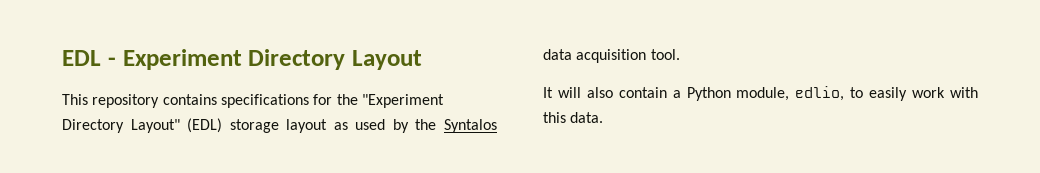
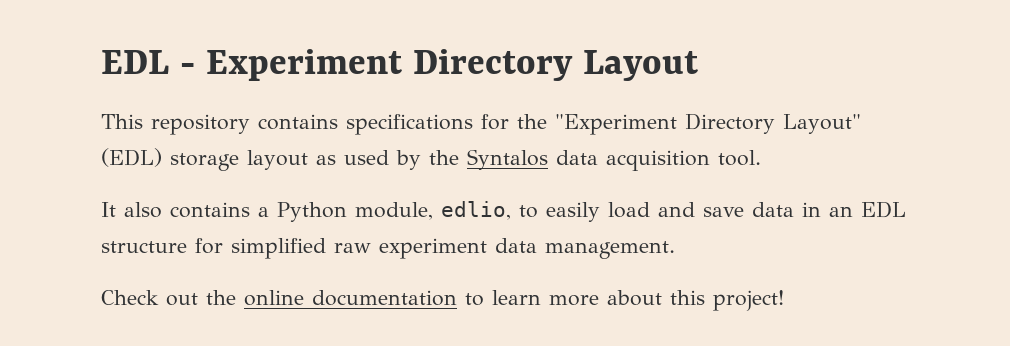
[557,87,667,98] will also contain -> [124,202,250,218] also contains
[912,87,979,98] [543,112,604,123] work with this data. -> [608,201,906,218] [101,238,675,259] [101,290,784,311] load and save data in an EDL structure for simplified raw experiment data management. // Check out the online documentation to learn more about this project!

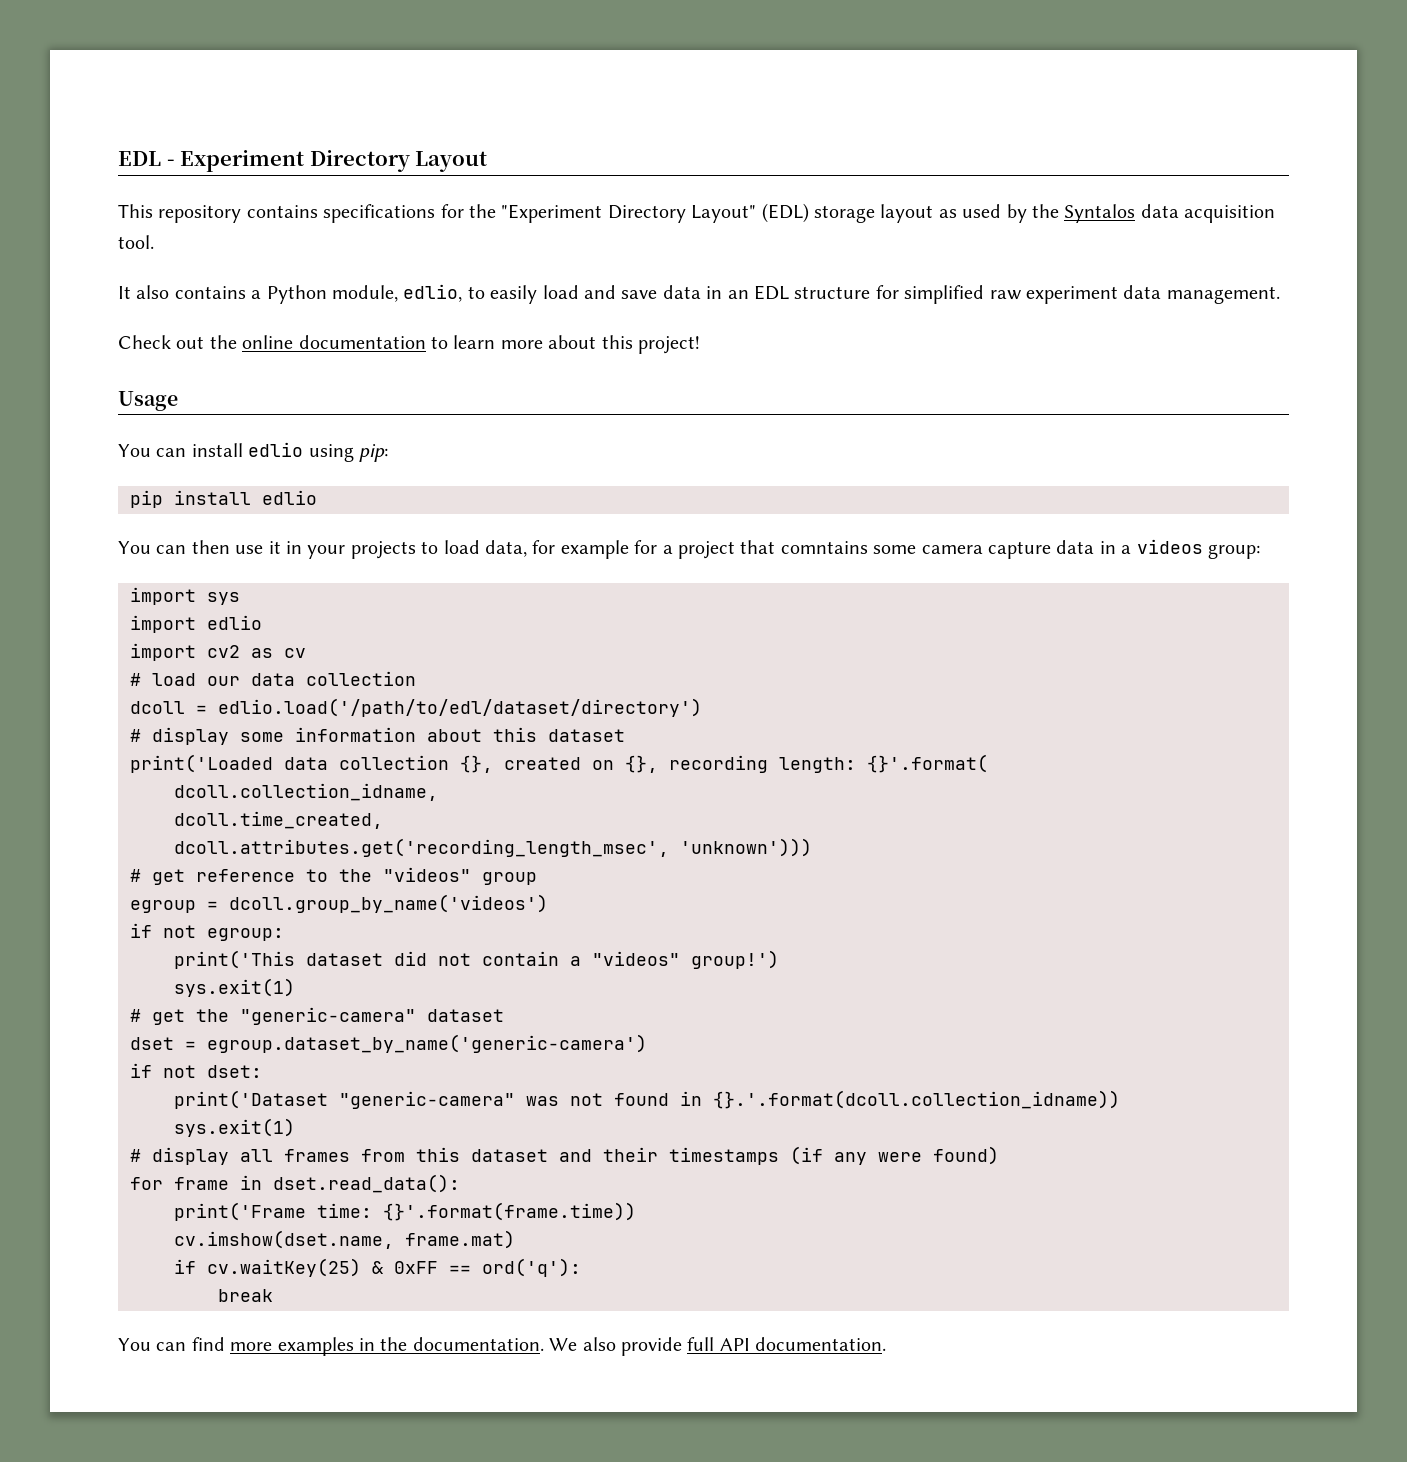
(784, 300) none -> [118,391,178,411] [118,442,388,462] [130,490,317,508] [118,539,1260,559] [130,587,240,605] [130,615,262,633] [130,643,306,661] [130,671,416,686] [130,698,702,717] [130,727,625,745] [130,754,988,773] [174,783,438,801] [174,811,383,829] [174,838,812,857] [130,867,537,885] [130,894,548,913] [130,923,284,941] [174,950,779,969] [174,978,295,997] [130,1007,504,1025] [130,1034,647,1053] [130,1063,262,1078] [174,1090,1120,1109] [174,1118,295,1137] [130,1146,999,1165] [130,1174,460,1193] [174,1202,636,1221] [174,1230,515,1249] [174,1258,581,1277] [218,1289,273,1302] [118,1337,887,1356] // Usage // You can install edlio using pip: // pip install edlio // You can then use it in your projects to load data, for example for a project that comntains some camera capture data in a videos group: // import sys // import edlio // import cv2 as cv // # load our data collection // dcoll = edlio.load('/path/to/edl/dataset/directory') // # display some information about this dataset // print('Loaded data collection {}, created on {}, recording length: {}'.format( // dcoll.collection_idname, // dcoll.time_created, // dcoll.attributes.get('recording_length_msec', 'unknown'))) // # get reference to the "videos" group // egroup = dcoll.group_by_name('videos') // if not egroup: // print('This dataset did not contain a "videos" group!') // sys.exit(1) // # get the "generic-camera" dataset // dset = egroup.dataset_by_name('generic-camera') // if not dset: // print('Dataset "generic-camera" was not found in {}.'.format(dcoll.collection_idname)) // sys.exit(1) // # display all frames from this dataset and their timestamps (if any were found) // for frame in dset.read_data(): // print('Frame time: {}'.format(frame.time)) // cv.imshow(dset.name, frame.mat) // if cv.waitKey(25) & 0xFF == ord('q'): // break // You can find more examples in the documentation. We also provide full API documentation.

